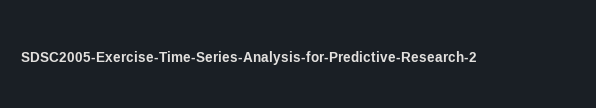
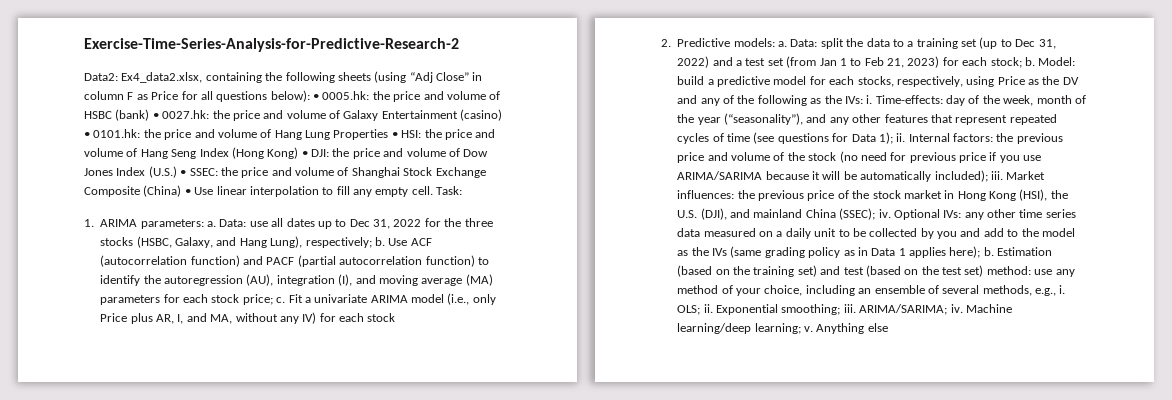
[21,51,477,65] SDSC2005-Exercise-Time-Series-Analysis-for-Predictive-Research-2 -> [84,38,459,52] [84,71,483,83] [84,90,501,102] [84,109,503,121] [84,129,496,140] [84,147,489,159] [84,166,486,178] [84,185,463,197] [84,218,493,229] [100,236,432,248] [100,255,489,267] [100,274,493,286] [100,293,496,305] [100,312,396,324] [661,37,1056,49] [677,56,1076,68] [677,76,1079,87] [677,95,1086,106] [677,113,1057,125] [677,132,1063,144] [677,151,1042,163] [677,170,1046,182] [677,189,1068,201] [677,208,1076,220] [677,228,1075,239] [677,246,1053,258] [677,265,1075,277] [677,285,1066,296] [677,304,1012,315] [677,323,888,334] Exercise-Time-Series-Analysis-for-Predictive-Research-2 // Data2: Ex4_data2.xlsx, containing the following sheets (using “Adj Close” in column F as Price for all questions below): • 0005.hk: the price and volume of HSBC (bank) • 0027.hk: the price and volume of Galaxy Entertainment (casino) • 0101.hk: the price and volume of Hang Lung Properties • HSI: the price and volume of Hang Seng Index (Hong Kong) • DJI: the price and volume of Dow Jones Index (U.S.) • SSEC: the price and volume of Shanghai Stock Exchange Composite (China) • Use linear interpolation to fill any empty cell. Task: // 1. ARIMA parameters: a. Data: use all dates up to Dec 31, 2022 for the three stocks (HSBC, Galaxy, and Hang Lung), respectively; b. Use ACF (autocorrelation function) and PACF (partial autocorrelation function) to identify the autoregression (AU), integration (I), and moving average (MA) parameters for each stock price; c. Fit a univariate ARIMA model (i.e., only Price plus AR, I, and MA, without any IV) for each stock // 2. Predictive models: a. Data: split the data to a training set (up to Dec 31, 2022) and a test set (from Jan 1 to Feb 21, 2023) for each stock; b. Model: build a predictive model for each stocks, respectively, using Price as the DV and any of the following as the IVs: i. Time-effects: day of the week, month of the year (“seasonality”), and any other features that represent repeated cycles of time (see questions for Data 1); ii. Internal factors: the previous price and volume of the stock (no need for previous price if you use ARIMA/SARIMA because it will be automatically included); iii. Market influences: the previous price of the stock market in Hong Kong (HSI), the U.S. (DJI), and mainland China (SSEC); iv. Optional IVs: any other time series data measured on a daily unit to be collected by you and add to the model as the IVs (same grading policy as in Data 1 applies here); b. Estimation (based on the training set) and test (based on the test set) method: use any method of your choice, including an ensemble of several methods, e.g., i. OLS; ii. Exponential smoothing; iii. ARIMA/SARIMA; iv. Machine learning/deep learning; v. Anything else

